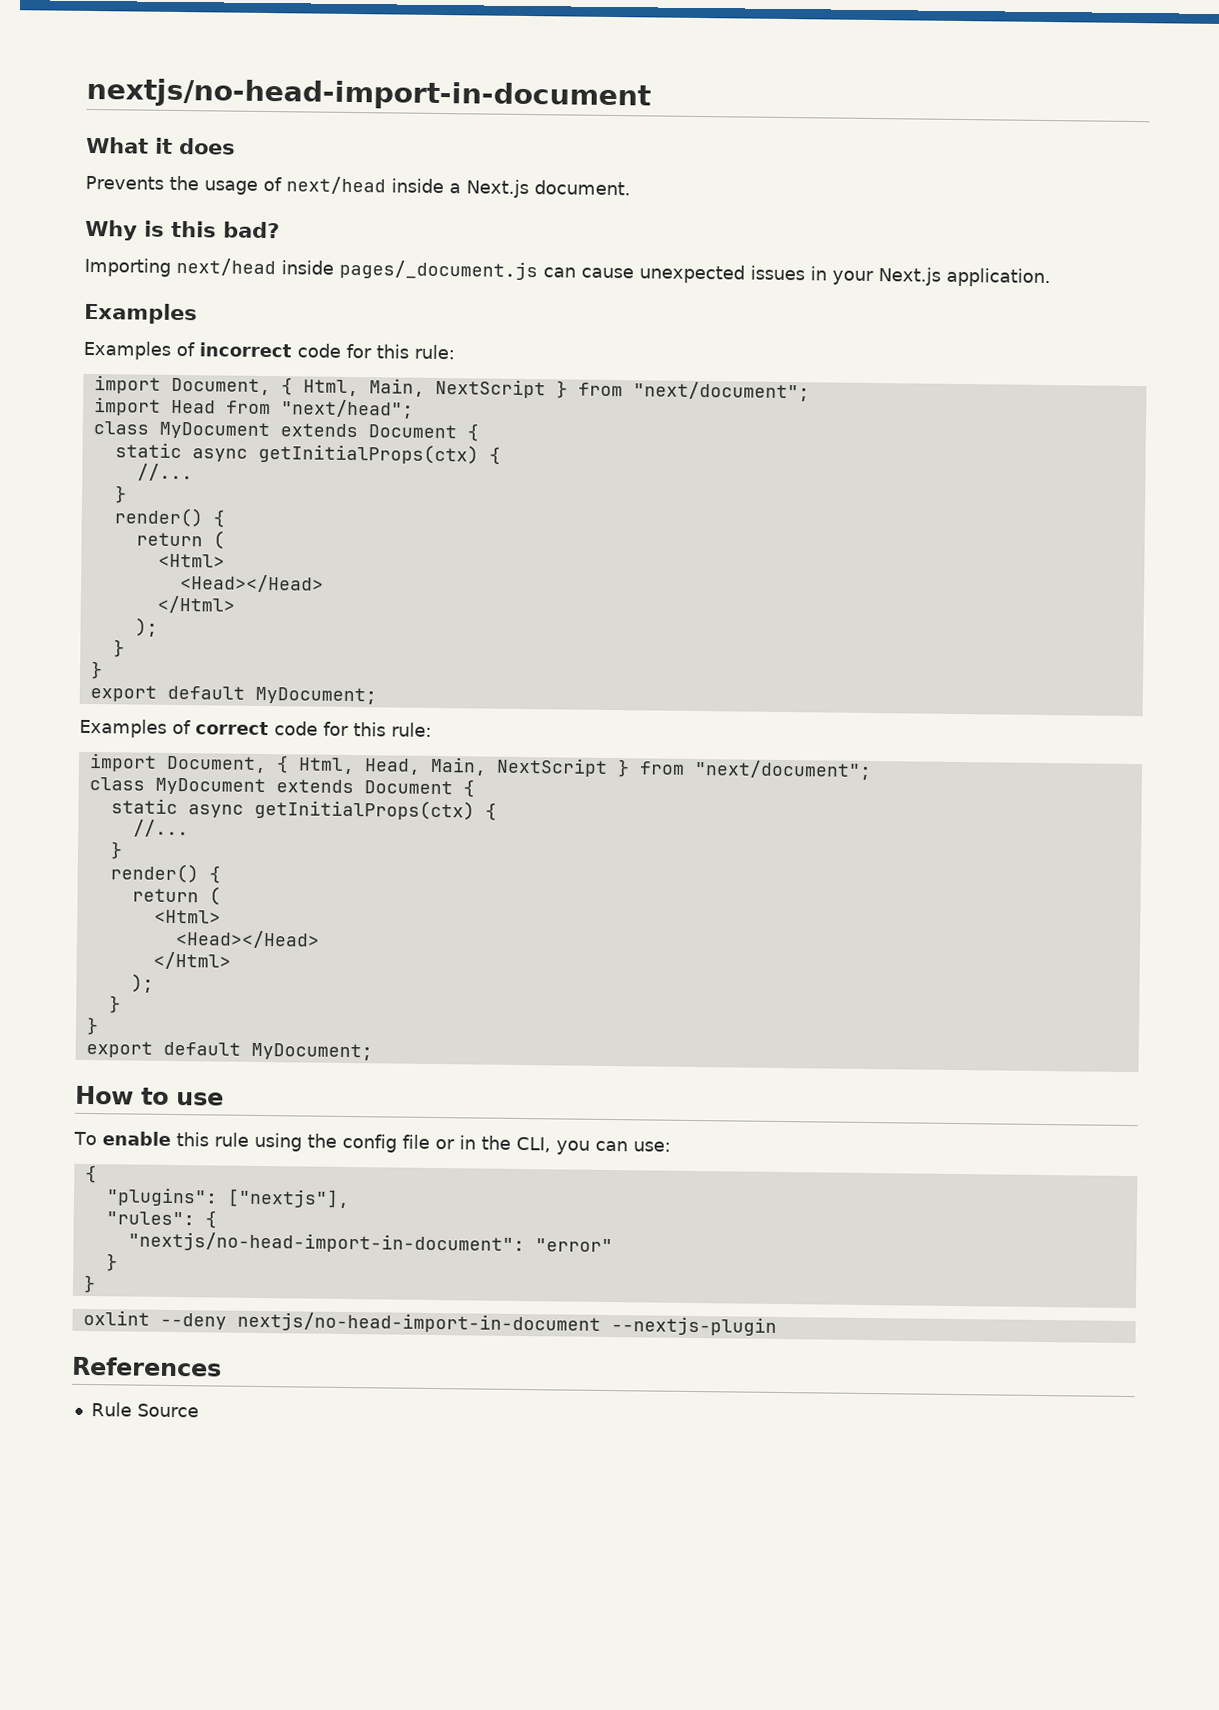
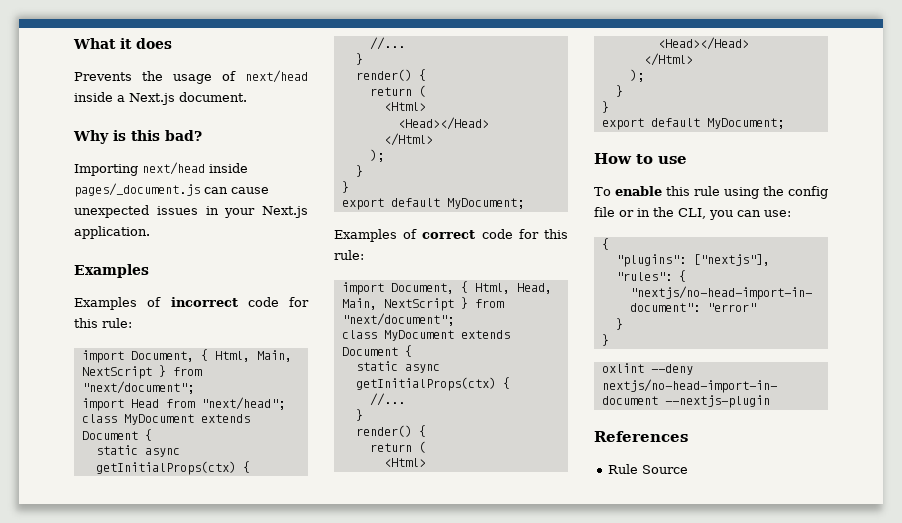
[86,77,651,112] nextjs/no-head-import-in-document // -> (73, 43) none

